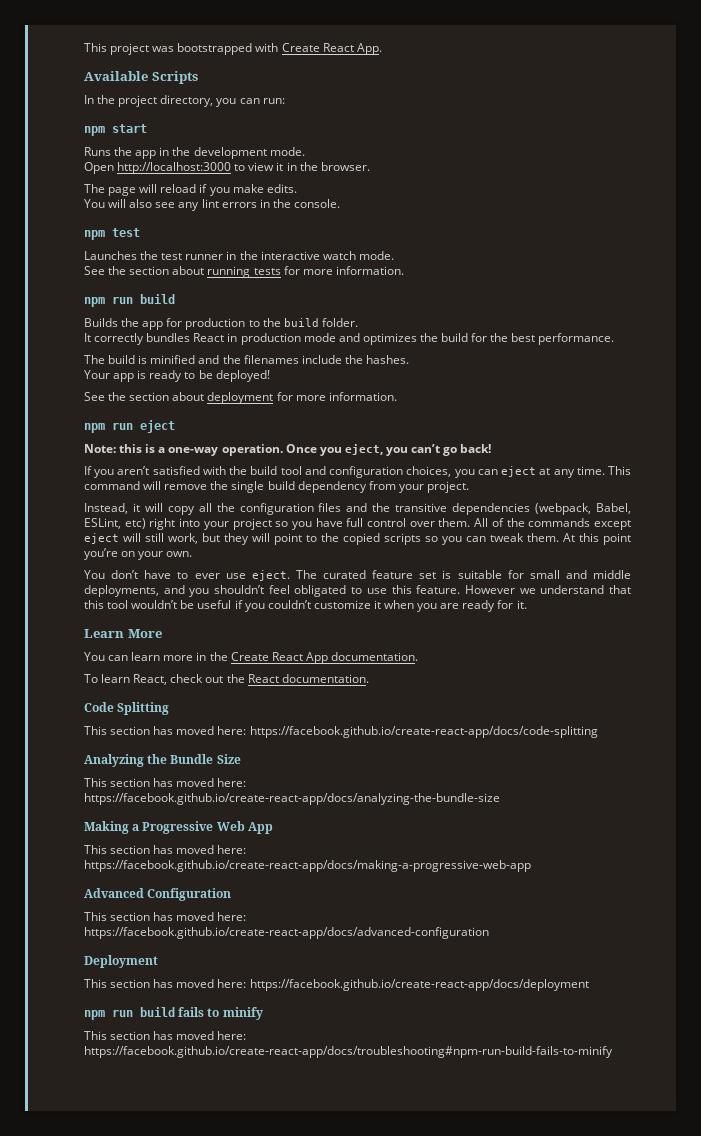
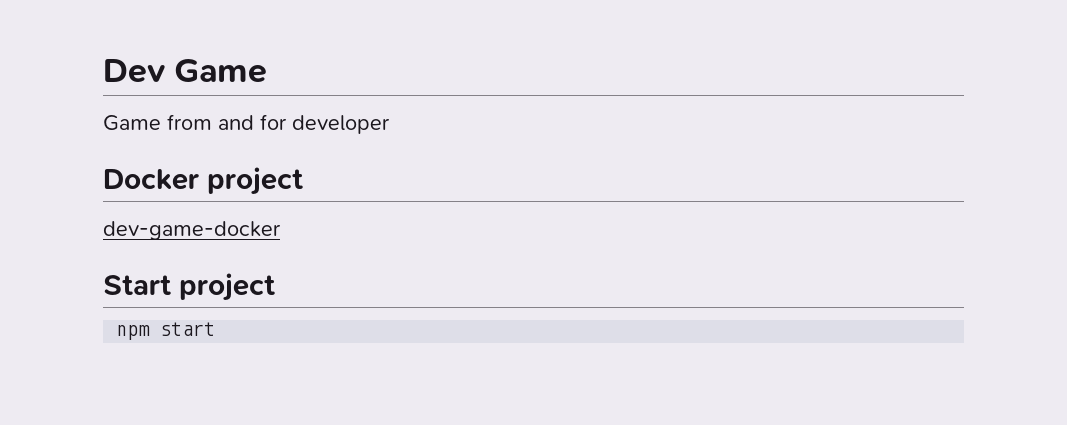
[84,43,382,55] [84,71,198,84] [84,95,285,107] [84,124,147,136] [84,147,305,159] [84,162,370,174] [84,184,297,196] [84,199,340,211] [84,228,140,240] [84,251,394,260] [84,266,404,278] [84,294,175,307] [84,318,358,330] [84,333,615,345] [84,355,409,364] [84,370,270,382] [84,392,397,404] [84,420,175,433] [84,444,492,456] [84,466,631,478] [84,481,469,493] [84,503,631,515] [84,518,631,530] [84,533,631,545] [84,548,193,560] [84,570,631,581] [84,585,631,597] [84,600,527,612] [84,629,162,638] [84,652,418,664] [84,674,369,685] [84,702,170,715] [84,726,598,738] [84,754,241,767] [84,778,247,787] [84,793,500,805] [84,821,273,834] [84,845,247,854] [84,860,531,872] [84,888,232,901] [84,912,247,921] [84,927,489,939] [84,955,158,968] [84,979,589,991] [84,1007,263,1020] [84,1031,247,1040] [84,1046,613,1058] This project was bootstrapped with Create React App. // Available Scripts // In the project directory, you can run: // npm start // Runs the app in the development mode. // Open http://localhost:3000 to view it in the browser. // The page will reload if you make edits. // You will also see any lint errors in the console. // npm test // Launches the test runner in the interactive watch mode. // See the section about running tests for more information. // npm run build // Builds the app for production to the build folder. // It correctly bundles React in production mode and optimizes the build for the best performance. // The build is minified and the filenames include the hashes. // Your app is ready to be deployed! // See the section about deployment for more information. // npm run eject // Note: this is a one-way operation. Once you eject, you can’t go back! // If you aren’t satisfied with the build tool and configuration choices, you can eject at any time. This command will remove the single build dependency from your project. // Instead, it will copy all the configuration files and the transitive dependencies (webpack, Babel, ESLint, etc) right into your project so you have full control over them. All of the commands except eject will still work, but they will point to the copied scripts so you can tweak them. At this point you’re on your own. // You don’t have to ever use eject. The curated feature set is suitable for small and middle deployments, and you shouldn’t feel obligated to use this feature. However we understand that this tool wouldn’t be useful if you couldn’t customize it when you are ready for it. // Learn More // You can learn more in the Create React App documentation. // To learn React, check out the React documentation. // Code Splitting // This section has moved here: https://facebook.github.io/create-react-app/docs/code-splitting // Analyzing the Bundle Size // This section has moved here: https://facebook.github.io/create-react-app/docs/analyzing-the-bundle-size // Making a Progressive Web App // This section has moved here: https://facebook.github.io/create-react-app/docs/making-a-progressive-web-app // Advanced Configuration // This section has moved here: https://facebook.github.io/create-react-app/docs/advanced-configuration // Deployment // This section has moved here: https://facebook.github.io/create-react-app/docs/deployment // npm run build fails to minify // This section has moved here: https://facebook.github.io/create-react-app/docs/troubleshooting#npm-run-build-fails-to-minify -> [103,59,268,83] [103,114,390,134] [103,167,303,195] [103,221,281,240] [103,273,275,301] [116,322,216,340] Dev Game // Game from and for developer // Docker project // dev-game-docker // Start project // npm start

